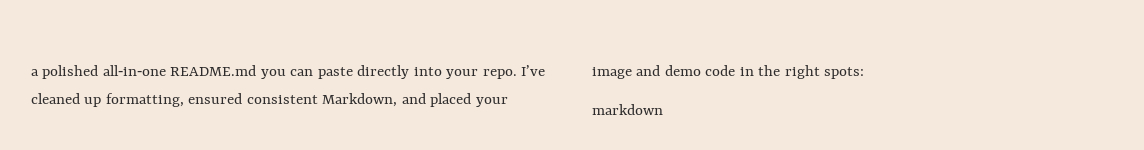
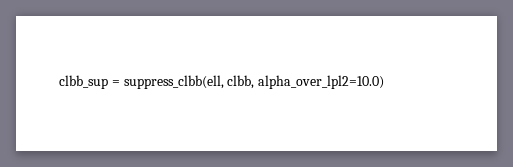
[31,65,546,79] [31,93,508,107] [592,65,865,79] [592,104,663,115] a polished all‑in‑one README.md you can paste directly into your repo. I’ve cleaned up formatting, ensured consistent Markdown, and placed your image and demo code in the right spots: // markdown -> [59,75,385,89] clbb_sup = suppress_clbb(ell, clbb, alpha_over_lpl2=10.0)

